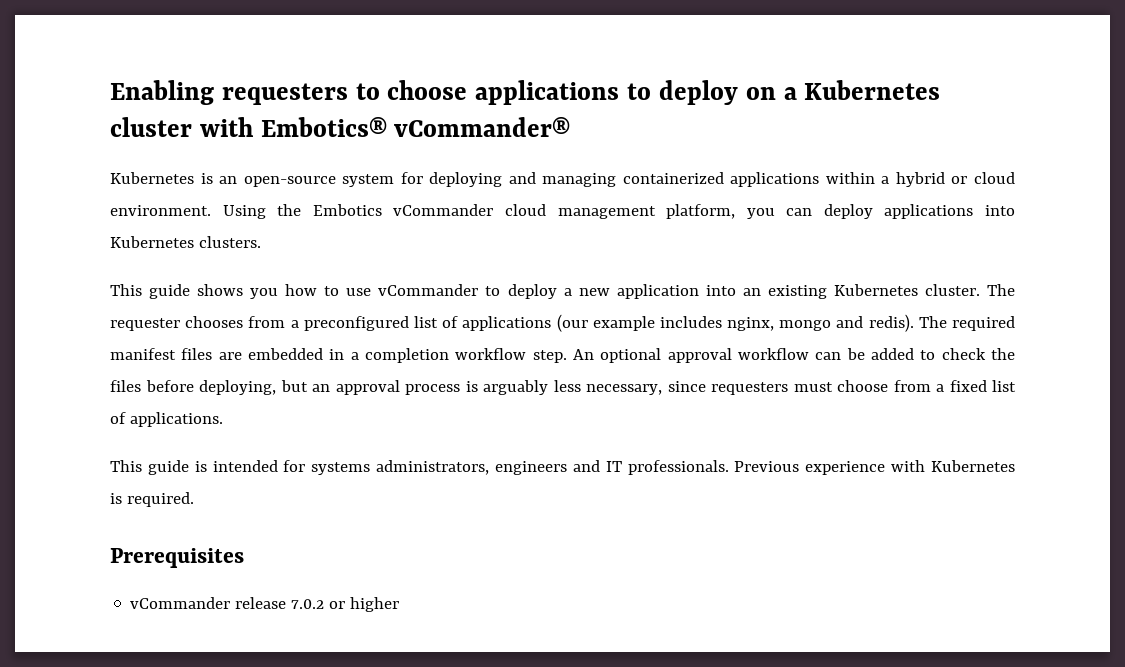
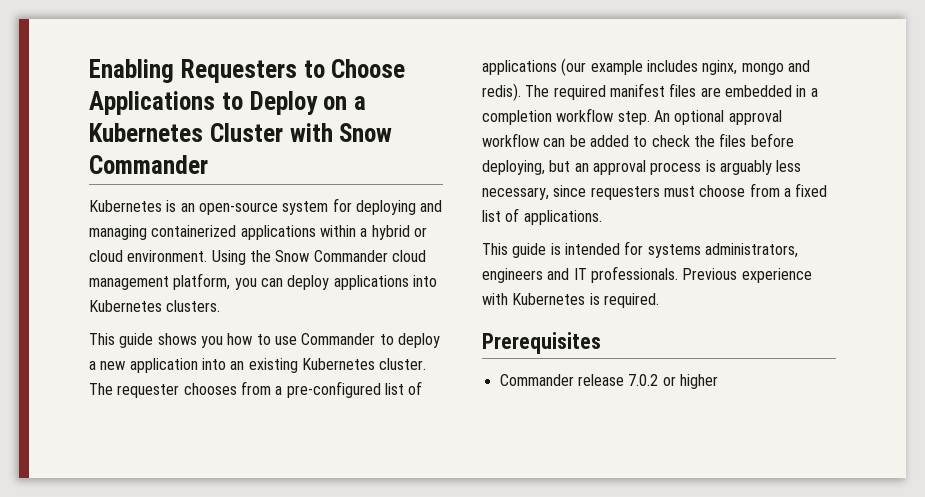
[221,80,941,105] [110,117,571,137] requesters to choose applications to deploy on a Kubernetes cluster with Embotics® vCommander® -> [180,59,406,83] [89,91,366,115] [89,123,393,142] [89,155,208,174] Requesters to Choose Applications to Deploy on a Kubernetes Cluster with Snow Commander
[312,204,494,216] Embotics vCommander -> [275,250,388,262] Snow Commander
[378,284,479,296] vCommander -> [301,333,376,345] Commander
[303,316,409,331] preconfigured -> [286,381,381,398] pre-configured
[130,597,231,609] vCommander -> [499,374,574,386] Commander

